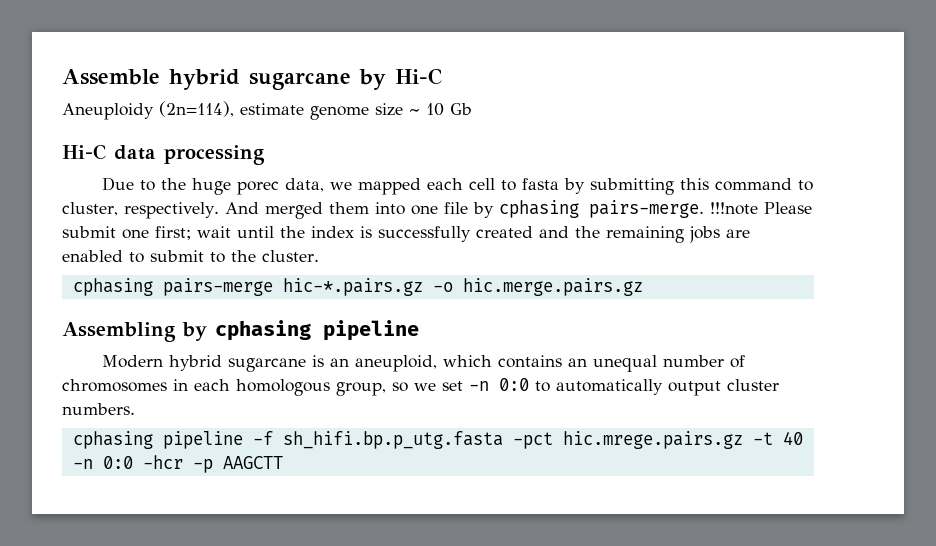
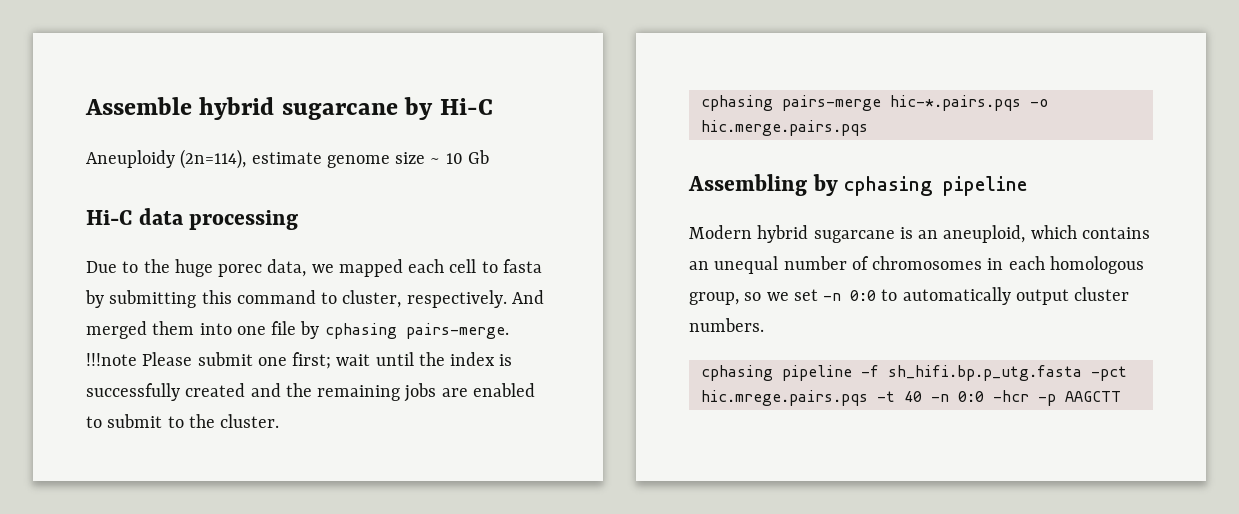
[282,278,643,296] hic-*.pairs.gz -o hic.merge.pairs.gz -> [889,95,1048,111] [700,120,868,136] hic-*.pairs.pqs -o hic.merge.pairs.pqs
[562,431,743,449] hic.mrege.pairs.gz -> [700,390,868,406] hic.mrege.pairs.pqs

